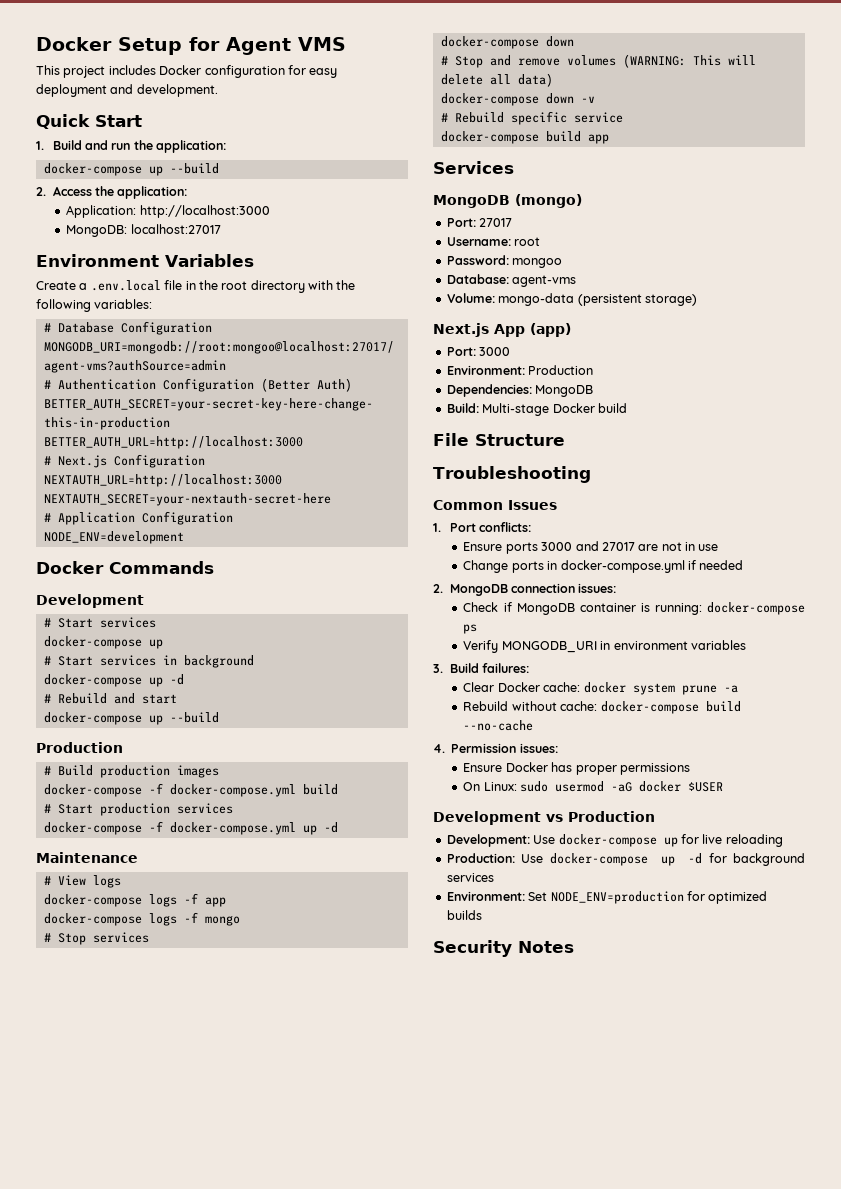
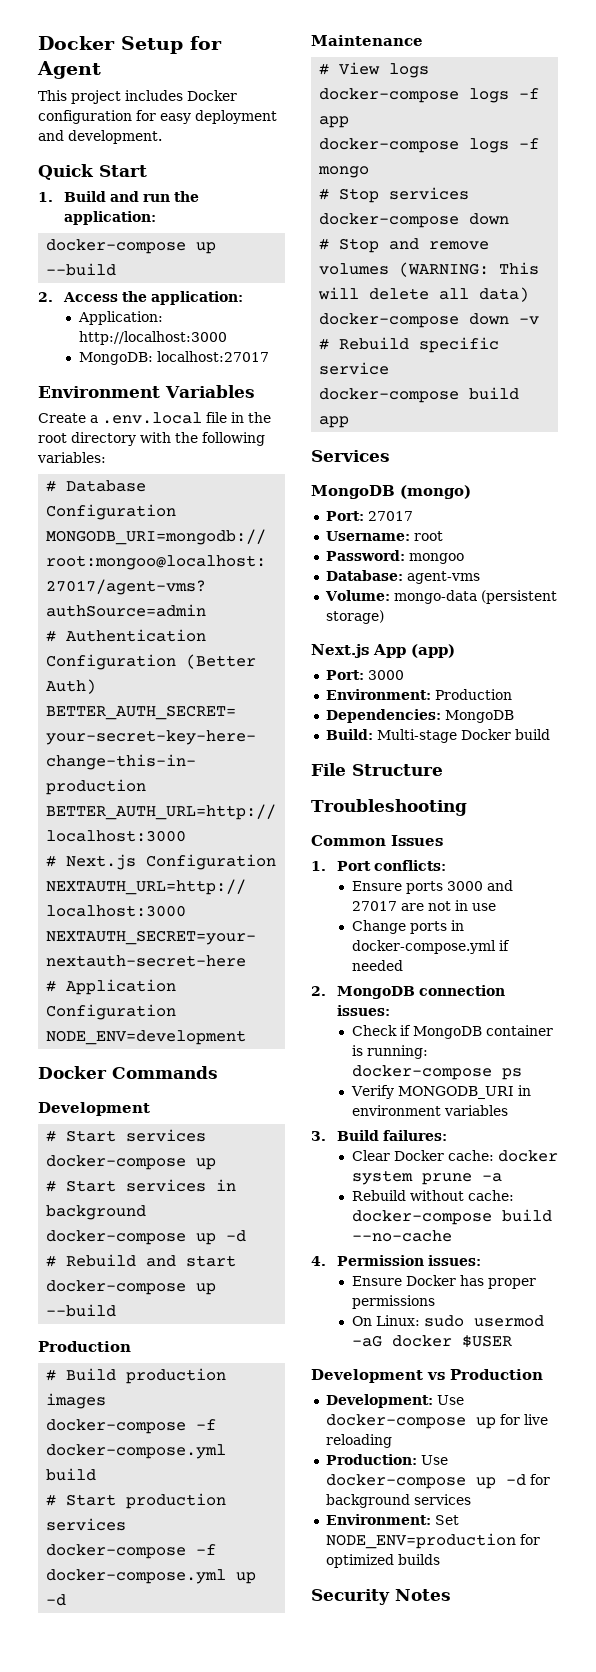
[298,37,346,51] VMS -> (101, 70) none

